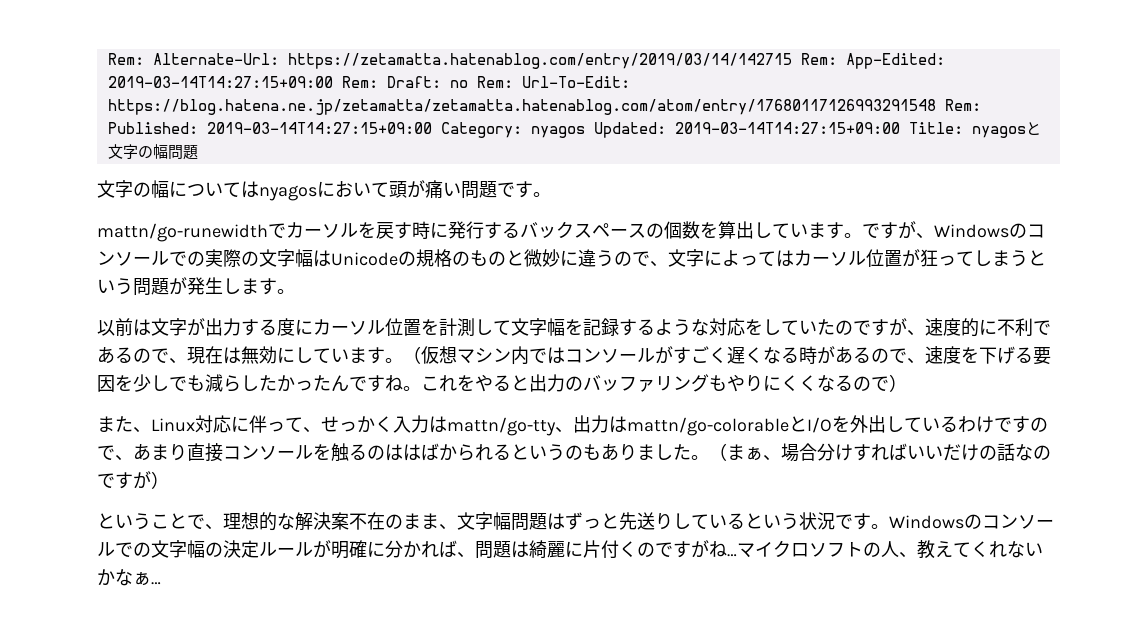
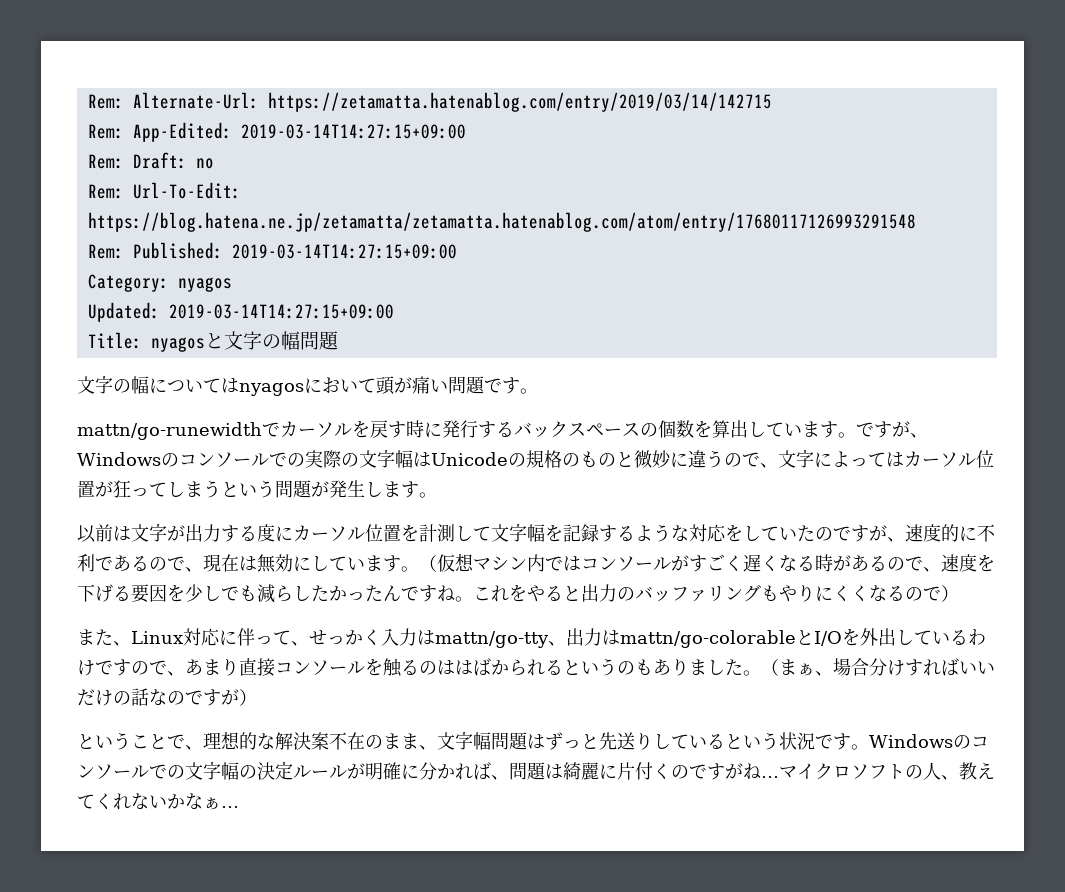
(792, 61) none -> (772, 102) //
(333, 82) none -> (466, 131) //
(468, 84) none -> (214, 163) //
(936, 107) none -> (916, 222) //
(432, 128) none -> (457, 251) //
(585, 132) none -> (232, 284) //
(900, 128) none -> (394, 311) //

